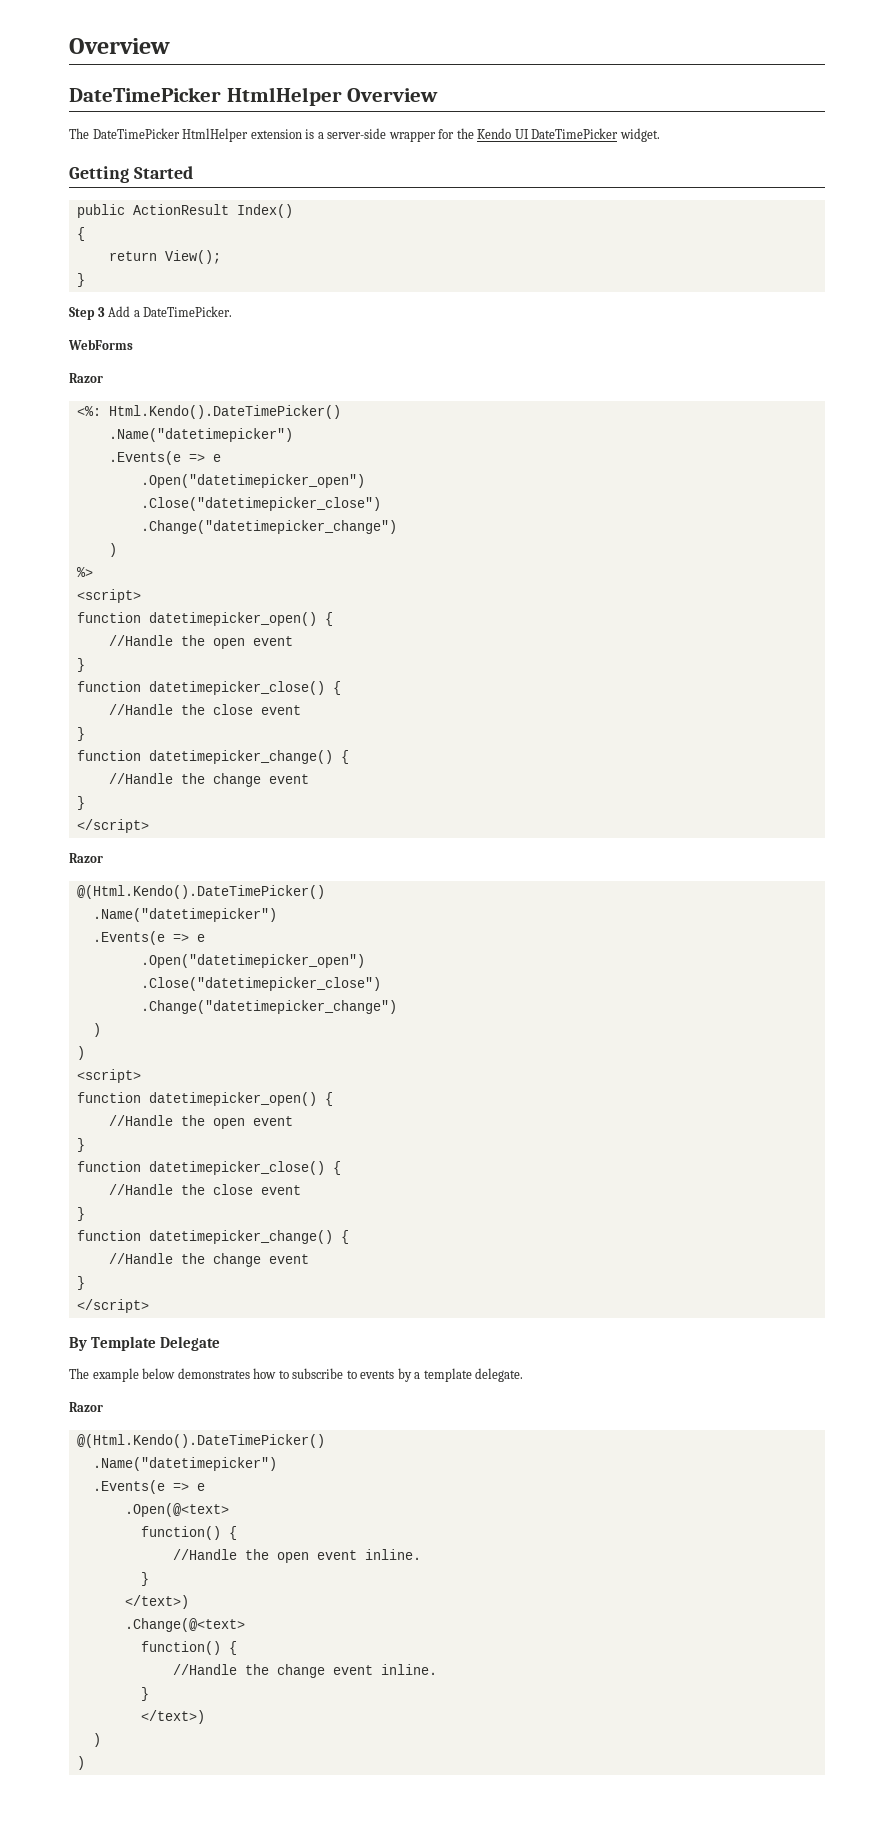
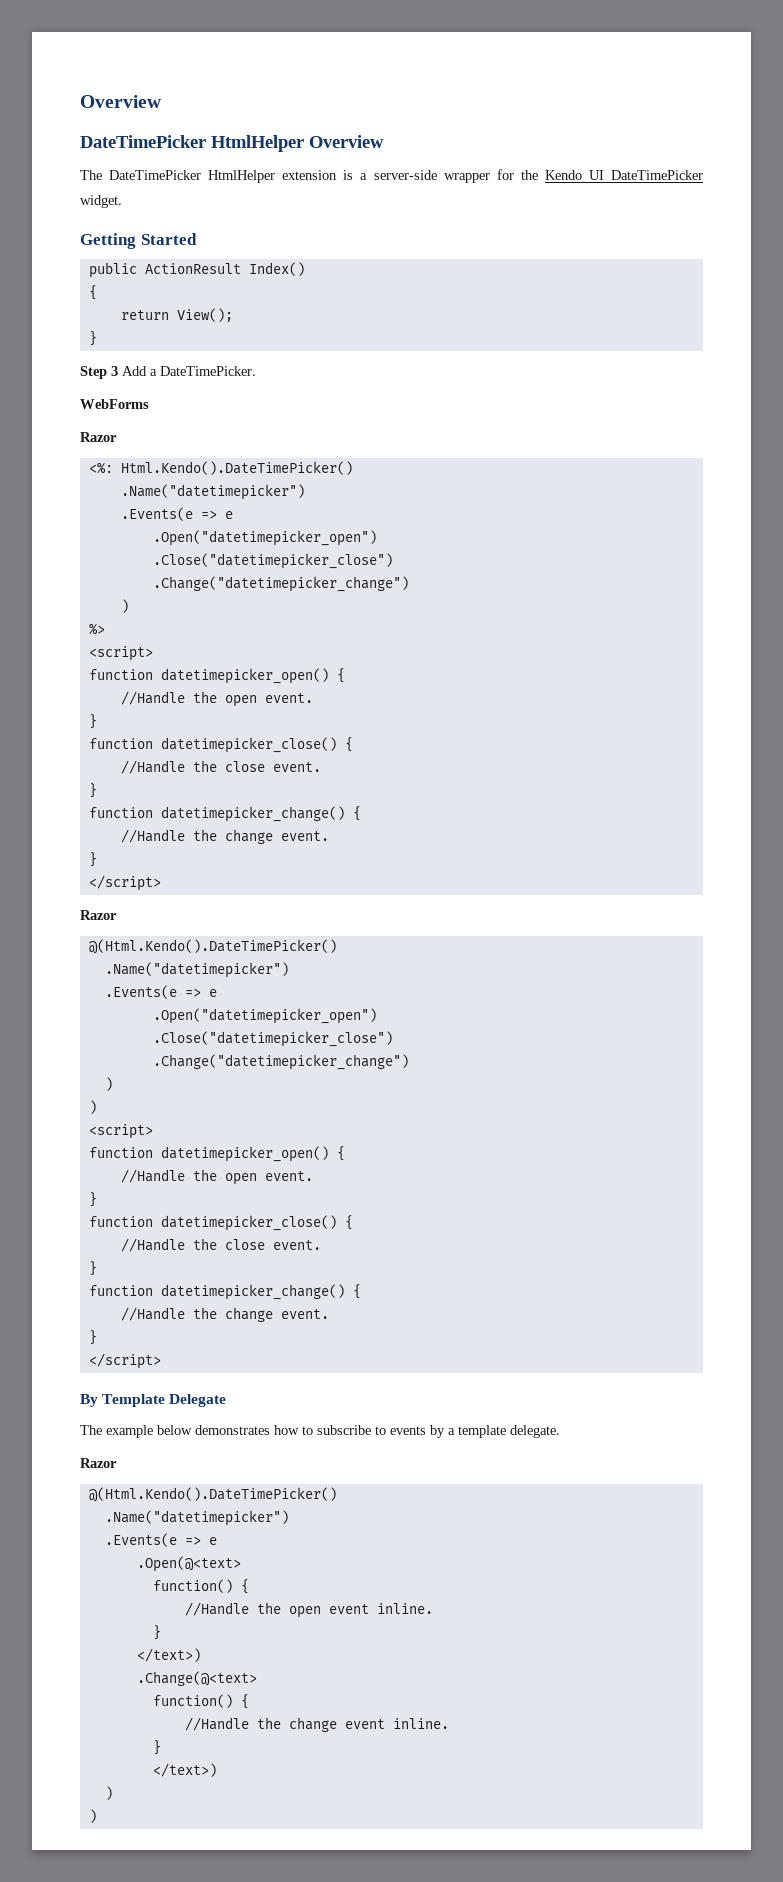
[252,636,293,646] [76,658,85,672] [76,681,341,695] [108,704,301,715] [76,727,85,741] [76,750,349,764] [108,773,309,787] event // } // function datetimepicker_close() { // //Handle the close event // } // function datetimepicker_change() { // //Handle the change event -> [264,693,313,703] [88,714,97,729] [88,737,353,753] [120,760,321,774] [88,783,97,798] [88,806,361,822] [120,829,329,844] event. // } // function datetimepicker_close() { // //Handle the close event. // } // function datetimepicker_change() { // //Handle the change event.
[252,1116,293,1126] [76,1138,85,1152] [76,1161,341,1175] [108,1184,301,1195] [76,1207,85,1221] [76,1230,349,1244] [108,1253,309,1267] event // } // function datetimepicker_close() { // //Handle the close event // } // function datetimepicker_change() { // //Handle the change event -> [264,1171,313,1181] [88,1192,97,1207] [88,1215,353,1231] [120,1238,321,1252] [88,1261,97,1276] [88,1284,361,1300] [120,1307,329,1322] event. // } // function datetimepicker_close() { // //Handle the close event. // } // function datetimepicker_change() { // //Handle the change event.

